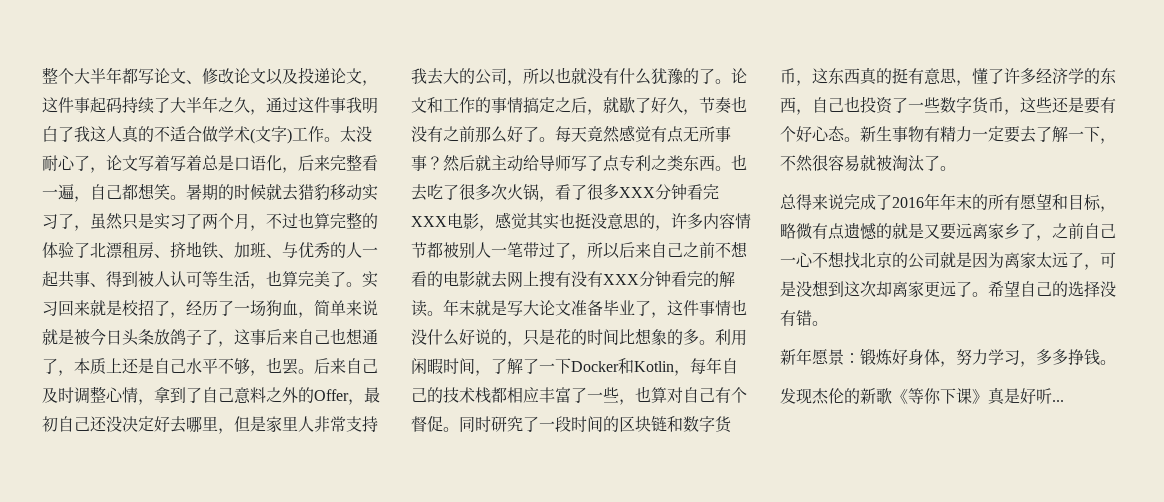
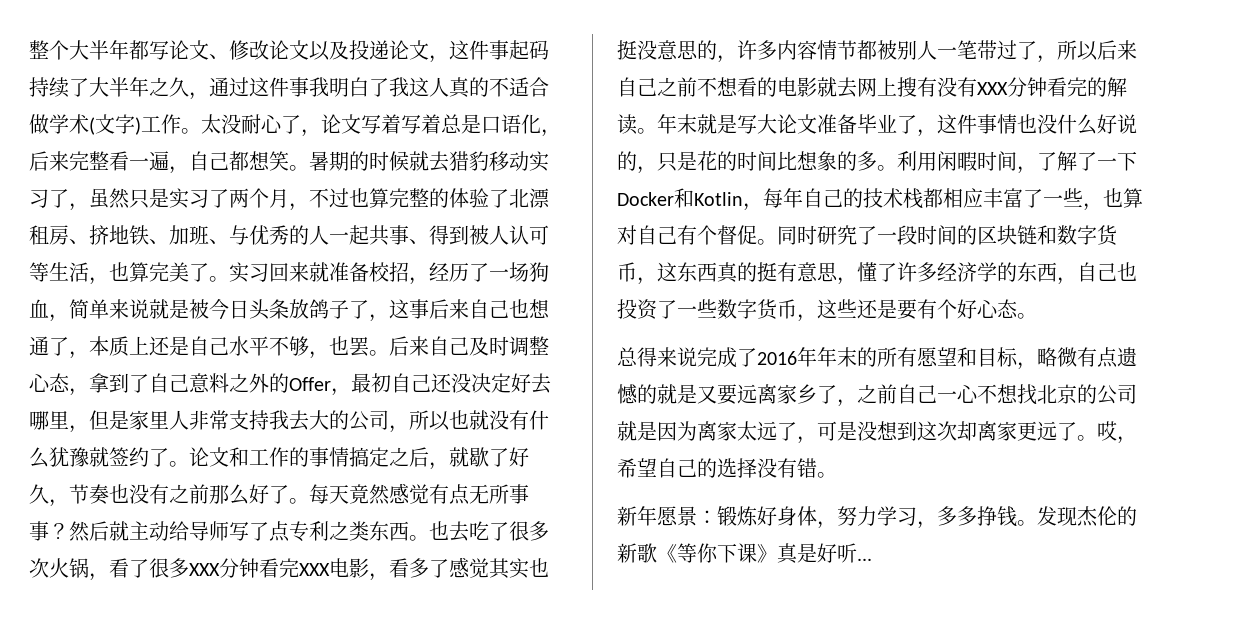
[106,299,170,316] 是校招了 -> [329,262,409,282] 准备校招
[122,387,138,403] 情 -> [49,373,70,392] 态
[683,68,699,84] 的 -> [89,447,149,467] 就签约
(495, 228) none -> [389,558,449,578] 看多了
[860,126,1116,144] [780,155,956,172] 新生事物有精力一定要去了解一下，不然很容易就被淘汰了。 -> (1037, 316) none
(988, 294) none -> [1097,421,1137,444] 哎，
(1116, 362) // -> (1037, 523) none

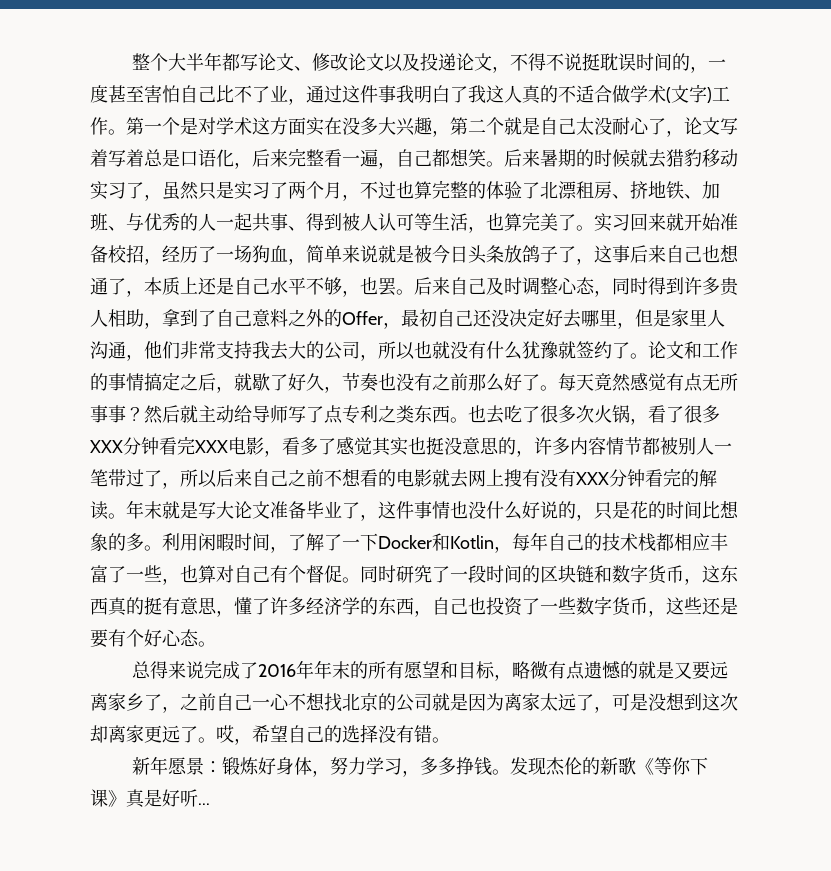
[449,40,549,60] [29,77,189,98] 这件事起码持续了大半年之久 -> [510,53,727,73] [90,85,288,103] 不得不说挺耽误时间的，一度甚至害怕自己比不了业
(201, 131) none -> [126,117,576,137] 第一个是对学术这方面实在没多大兴趣，第二个就是自己
(309, 168) none -> [504,149,540,167] 后来
(329, 272) none -> [684,213,721,231] 开始
(89, 392) none -> [612,277,739,296] [90,309,162,329] 同时得到许多贵人相助，
(189, 420) none -> [90,341,180,361] 沟通，他们

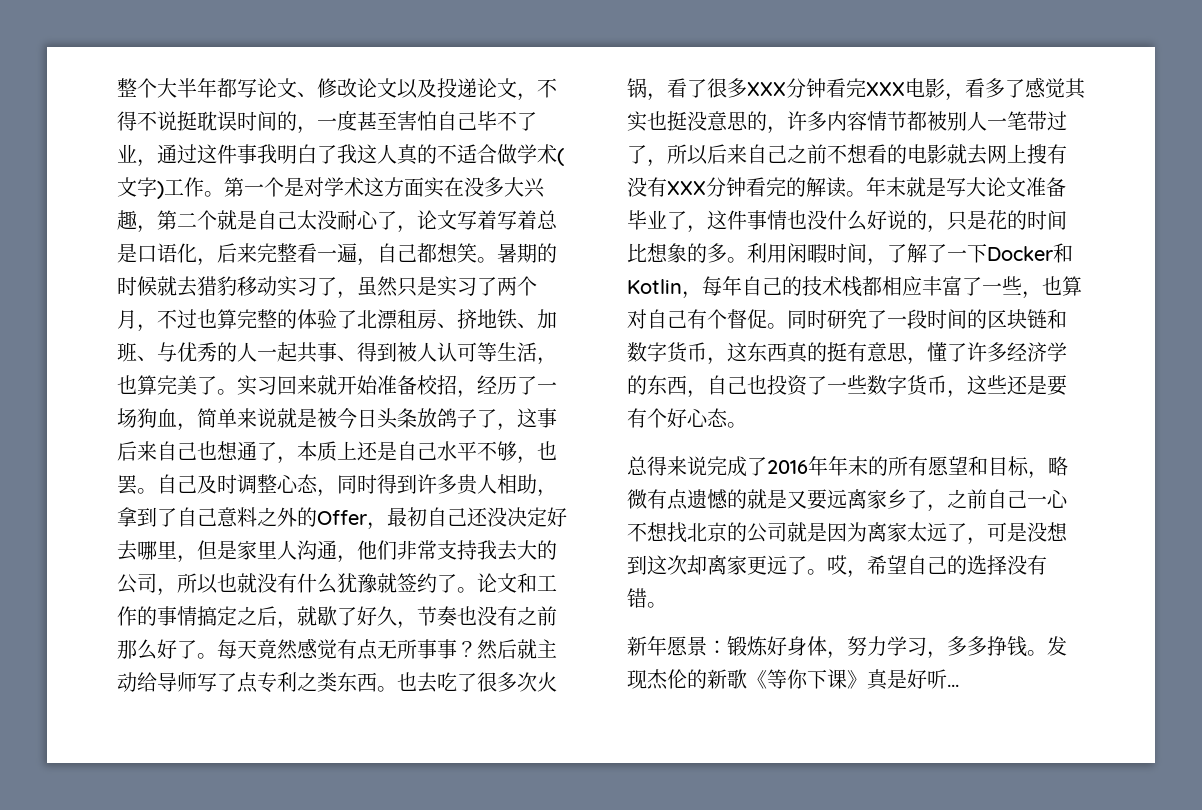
[216,85,234,103] 比 -> [477,111,497,131] 毕
[504,149,540,167] 后来 -> (497, 260) none
[414,277,450,295] 后来 -> (157, 491) none

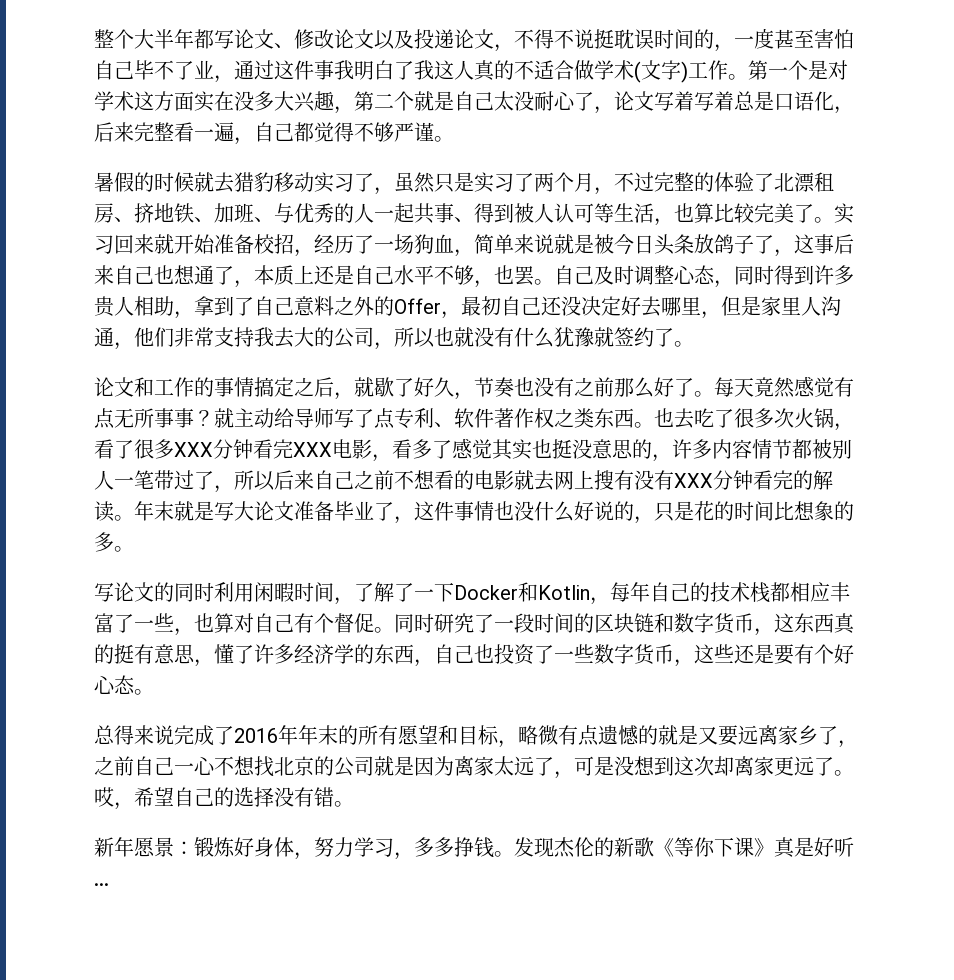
[437,243,537,263] 想笑。暑期 -> [314,122,454,142] [94,172,134,192] 觉得不够严谨。 // 暑假
[197,309,237,329] 也算 -> (654, 182) none
(157, 385) none -> [714,203,755,223] 比较
(477, 590) none -> (694, 344) //
[477,639,517,660] 然后 -> (214, 418) none
(297, 682) none -> [434,408,554,428] 、软件著作权
(747, 260) none -> [94,582,214,602] // 写论文的同时

